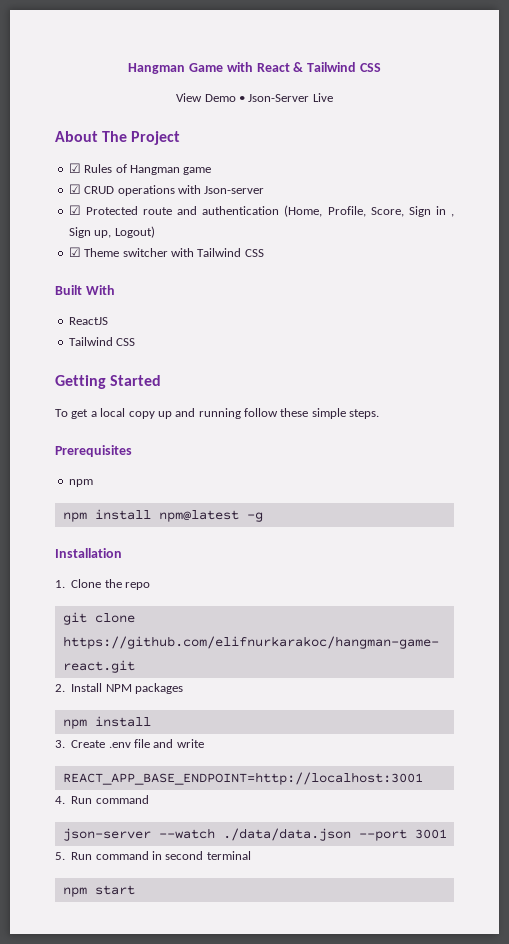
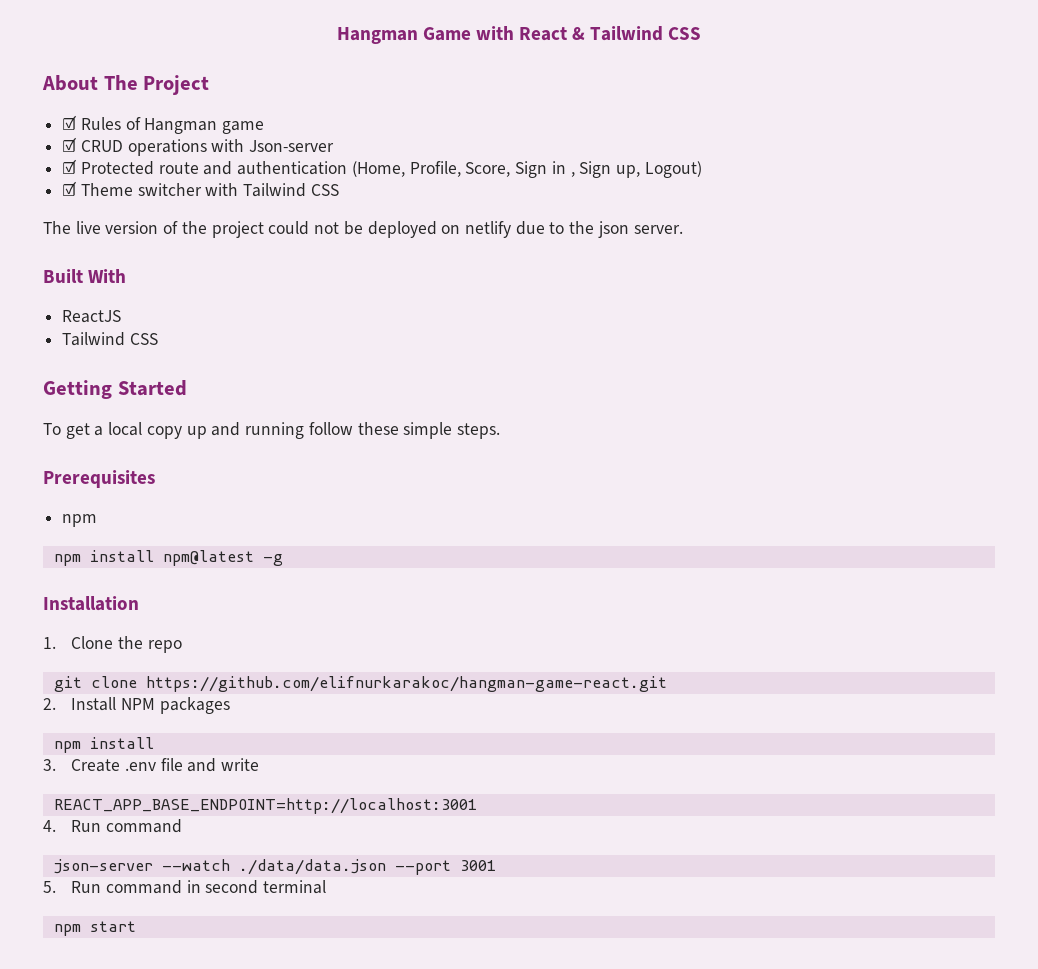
[176,93,333,102] // View Demo • Json-Server Live -> (702, 33) none
(264, 253) none -> [43,221,683,238] // The live version of the project could not be deployed on netlify due to the json server.

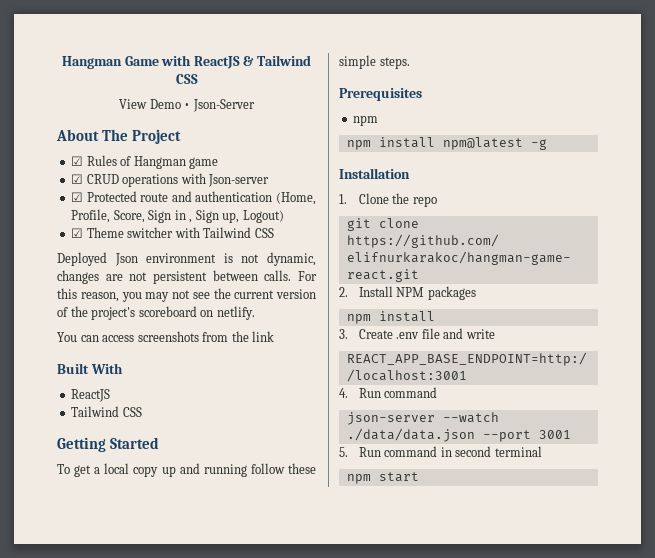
[519,27,567,41] React -> [193,56,240,69] ReactJS
(702, 33) none -> [119,99,255,112] // View Demo • Json-Server
[43,221,683,238] The live version of the project could not be deployed on netlify due to the json server. -> [57,252,316,266] [57,270,317,284] [57,288,316,302] [57,306,255,320] [57,331,275,342] Deployed Json environment is not dynamic, changes are not persistent between calls. For this reason, you may not see the current version of the project's scoreboard on netlify. // You can access screenshots from the link

